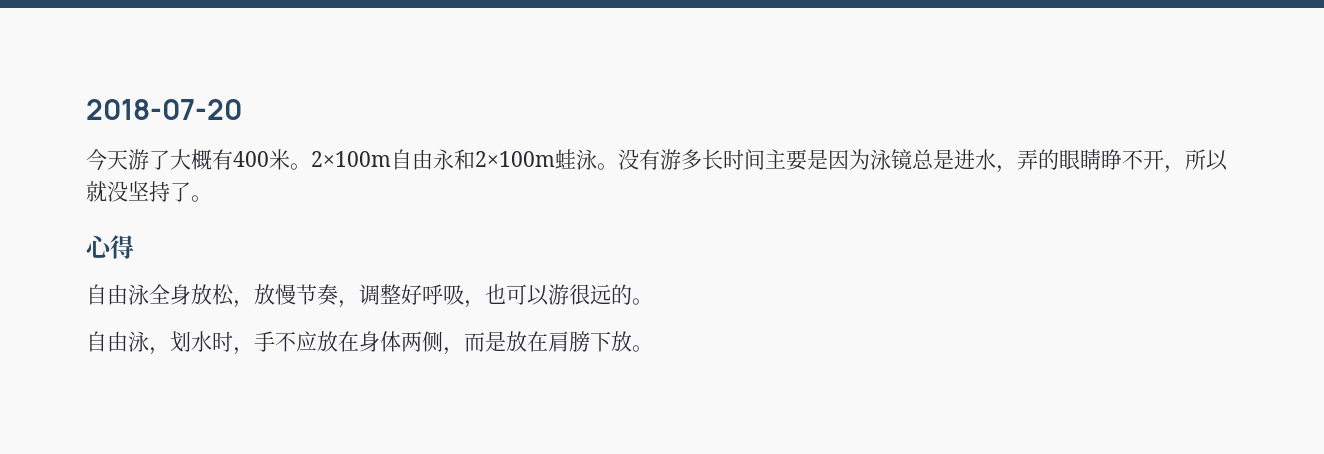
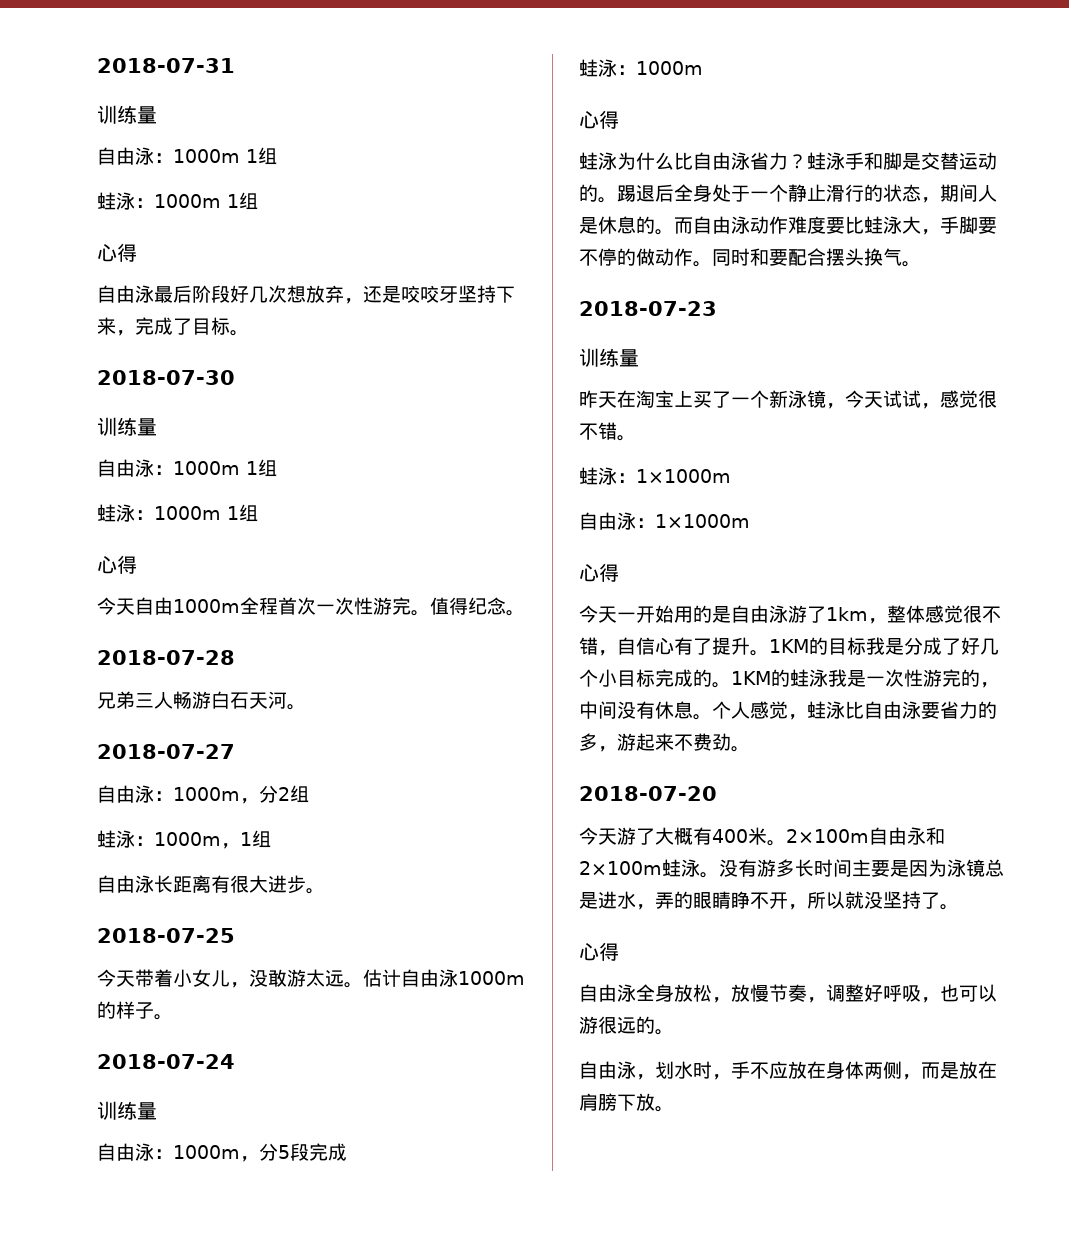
(86, 109) none -> [97,58,235,73] [97,105,157,124] [97,147,277,165] [97,192,258,210] [97,243,137,262] [97,285,515,304] [97,317,249,336] [97,370,235,385] [97,417,157,436] [97,459,277,477] [97,504,258,522] [97,555,137,574] [97,597,525,616] [97,650,235,665] [97,691,306,710] [97,744,235,759] [97,785,309,804] [97,830,271,849] [97,875,325,894] [97,928,235,943] [97,969,525,988] [97,1001,173,1020] [97,1054,235,1069] [97,1101,157,1120] [97,1143,347,1162] [579,59,703,77] [579,110,619,129] [579,152,997,170] [579,184,997,203] [579,216,997,235] [579,248,921,267] [579,301,717,316] [579,348,639,367] [579,390,997,409] [579,422,636,441] [579,467,731,485] [579,512,750,530] [579,563,619,582] [579,605,1001,624] [579,637,999,656] [579,669,999,688] [579,701,997,720] [579,733,750,752] 2018-07-31 // 训练量 // 自由泳：1000m 1组 // 蛙泳：1000m 1组 // 心得 // 自由泳最后阶段好几次想放弃，还是咬咬牙坚持下来，完成了目标。 // 2018-07-30 // 训练量 // 自由泳：1000m 1组 // 蛙泳：1000m 1组 // 心得 // 今天自由1000m全程首次一次性游完。值得纪念。 // 2018-07-28 // 兄弟三人畅游白石天河。 // 2018-07-27 // 自由泳：1000m，分2组 // 蛙泳：1000m，1组 // 自由泳长距离有很大进步。 // 2018-07-25 // 今天带着小女儿，没敢游太远。估计自由泳1000m的样子。 // 2018-07-24 // 训练量 // 自由泳：1000m，分5段完成 // 蛙泳：1000m // 心得 // 蛙泳为什么比自由泳省力？蛙泳手和脚是交替运动的。踢退后全身处于一个静止滑行的状态，期间人是休息的。而自由泳动作难度要比蛙泳大，手脚要不停的做动作。同时和要配合摆头换气。 // 2018-07-23 // 训练量 // 昨天在淘宝上买了一个新泳镜，今天试试，感觉很不错。 // 蛙泳：1×1000m // 自由泳：1×1000m // 心得 // 今天一开始用的是自由泳游了1km，整体感觉很不错，自信心有了提升。1KM的目标我是分成了好几个小目标完成的。1KM的蛙泳我是一次性游完的，中间没有休息。个人感觉，蛙泳比自由泳要省力的多，游起来不费劲。 //

